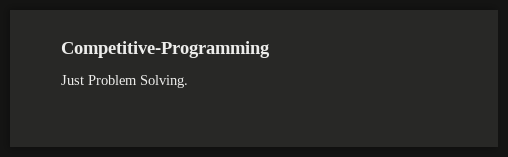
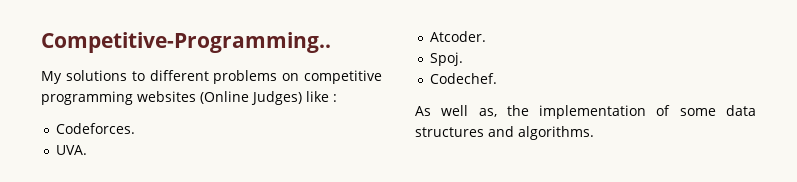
[61,41,270,58] [61,75,188,88] Competitive-Programming // Just Problem Solving. -> [41,32,331,53] [41,70,382,84] [41,91,337,105] [55,123,135,134] [55,145,87,155] [429,31,486,42] [429,52,463,66] [429,73,497,84] [415,105,756,119] [415,126,594,140] Competitive-Programming.. // My solutions to different problems on competitive programming websites (Online Judges) like : // Codeforces. // UVA. // Atcoder. // Spoj. // Codechef. // As well as, the implementation of some data structures and algorithms.

